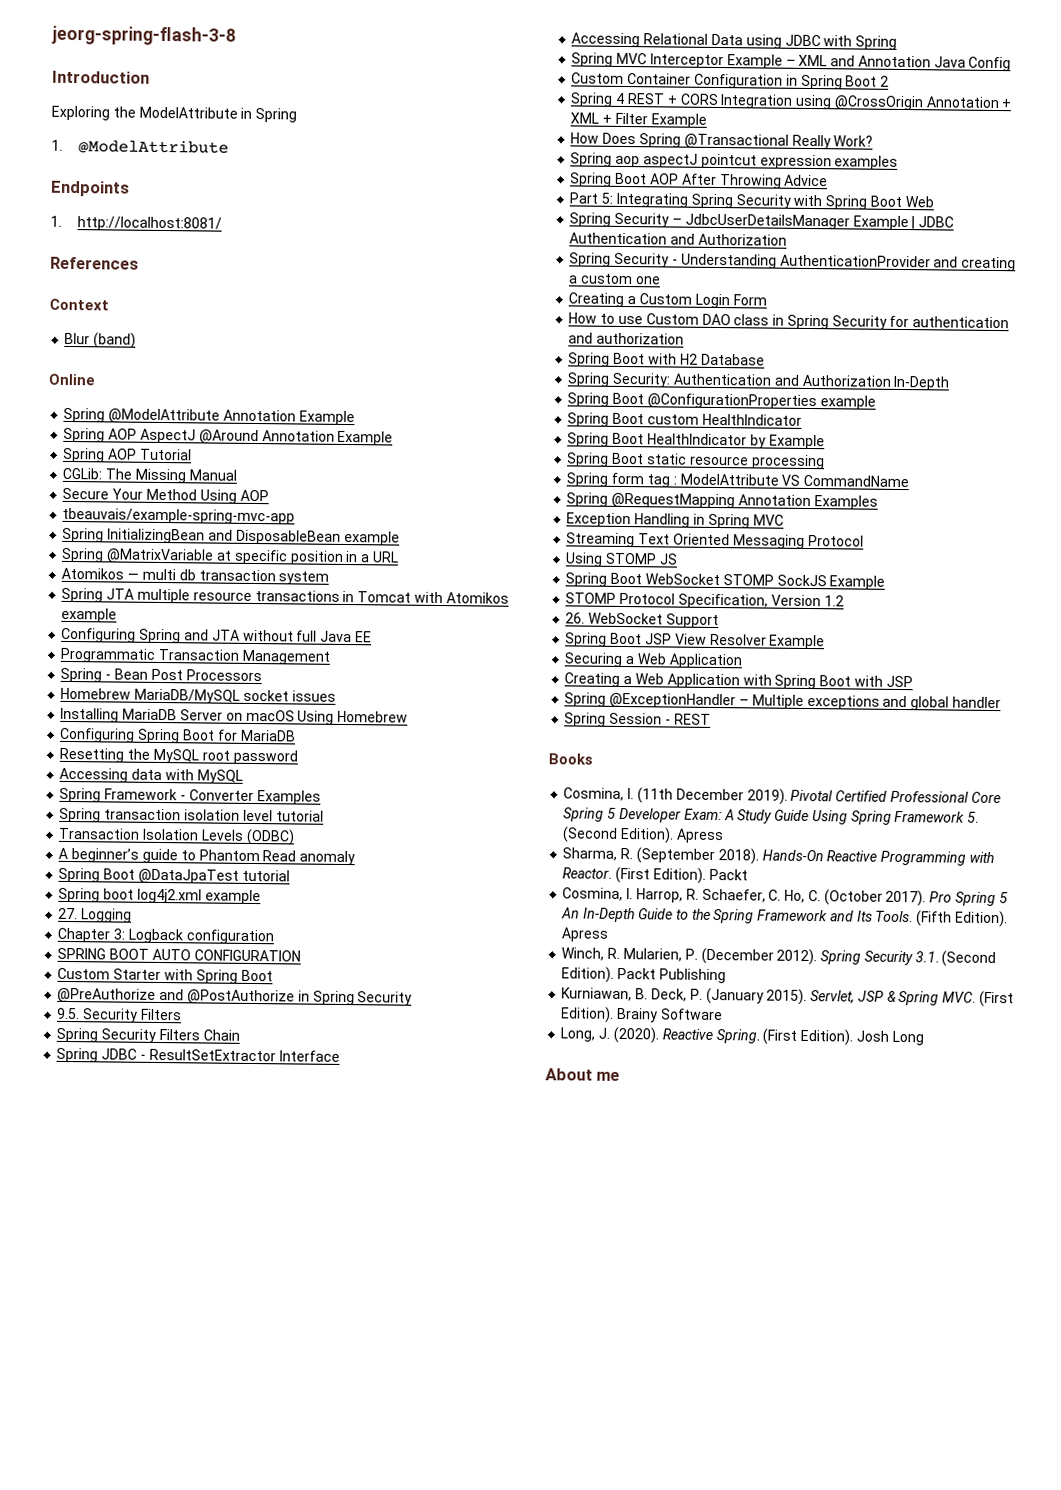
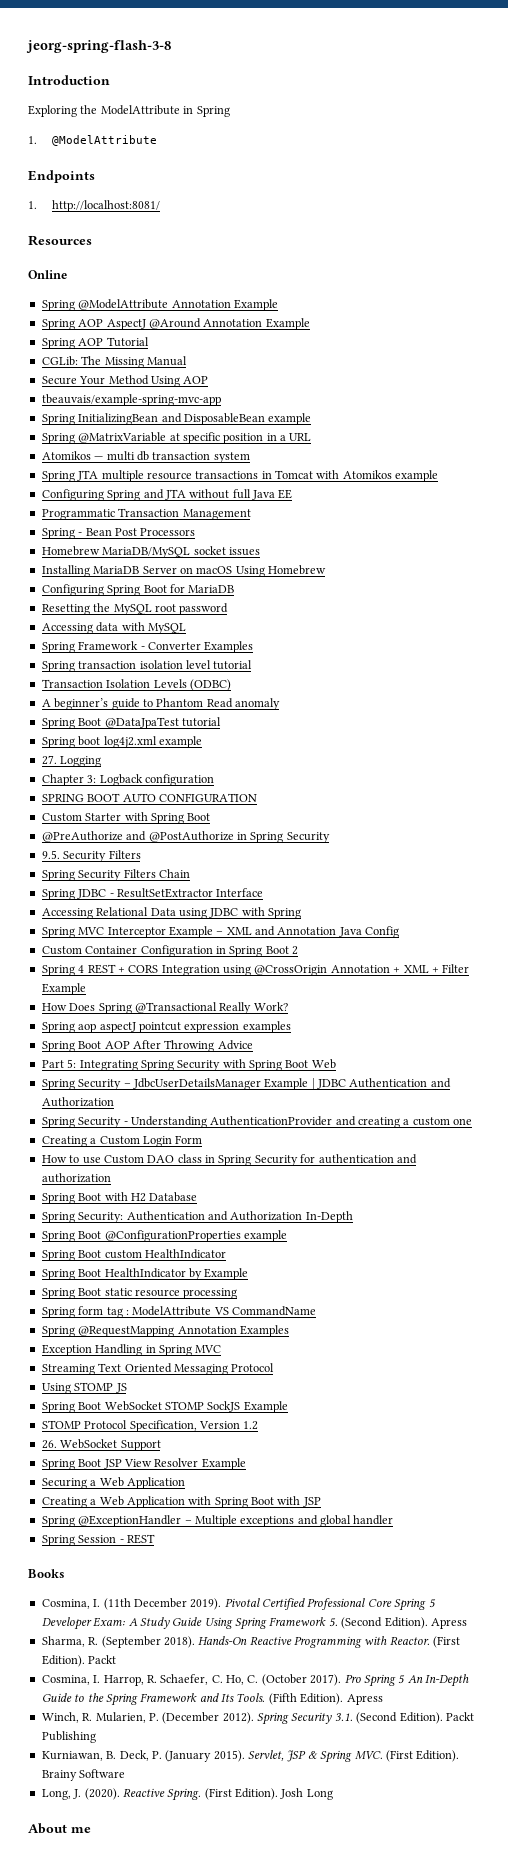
[50,256,139,270] [49,298,109,311] [64,332,137,349] References // Context // Blur (band) -> [28,235,92,246] Resources

